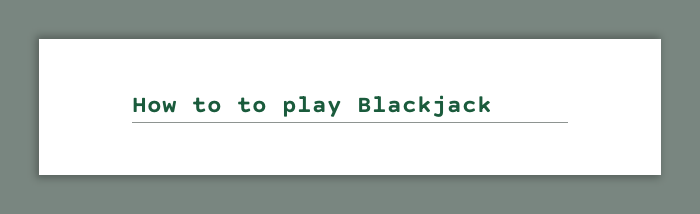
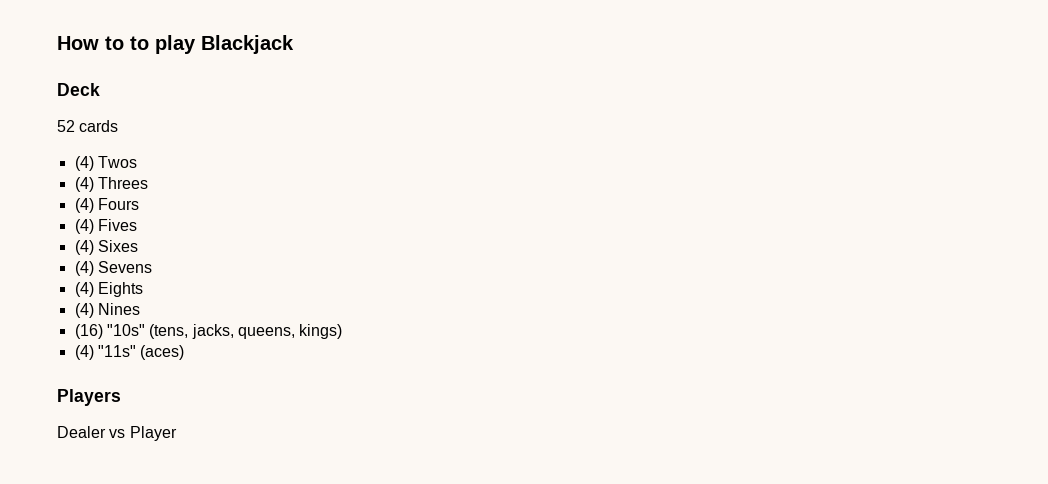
(492, 106) none -> [57,83,100,96] [57,120,119,132] [74,156,137,171] [74,177,148,192] [74,198,139,213] [74,219,137,234] [74,240,138,255] [74,261,152,276] [74,282,143,297] [74,303,140,318] [74,324,343,339] [74,345,185,360] [57,389,121,406] [57,426,177,441] // Deck // 52 cards // (4) Twos // (4) Threes // (4) Fours // (4) Fives // (4) Sixes // (4) Sevens // (4) Eights // (4) Nines // (16) "10s" (tens, jacks, queens, kings) // (4) "11s" (aces) // Players // Dealer vs Player

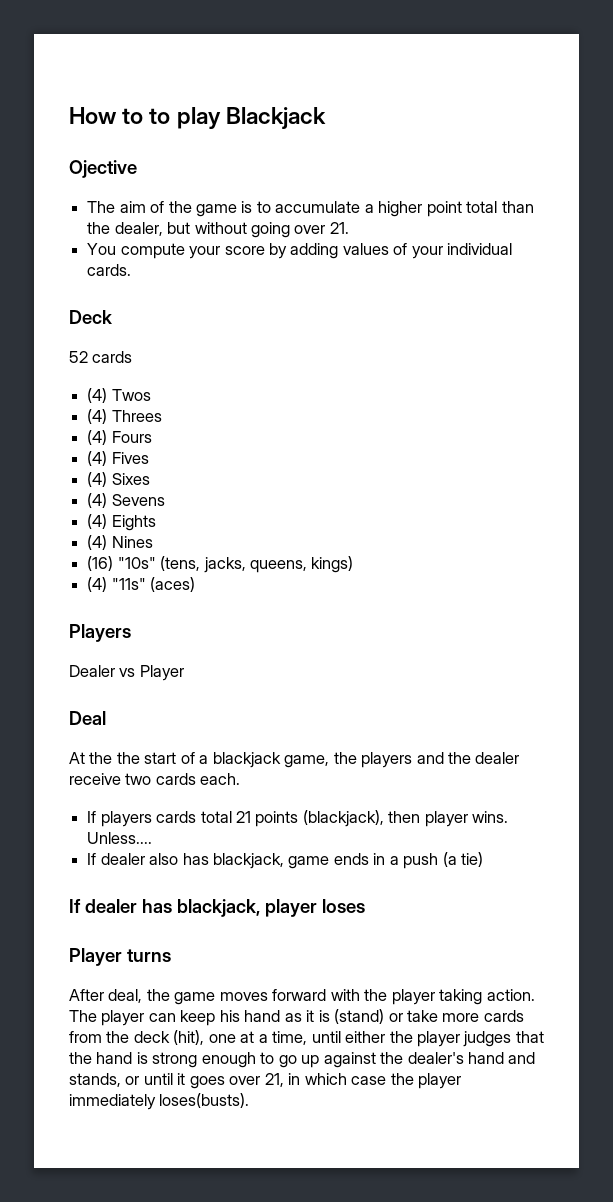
(294, 44) none -> [69,160,137,178] [87,201,534,217] [87,222,349,238] [87,243,513,259] [87,264,132,276] // Ojective // The aim of the game is to accumulate a higher point total than the dealer, but without going over 21. // You compute your score by adding values of your individual cards.
(177, 433) none -> [69,711,106,725] [69,752,520,768] [69,773,241,785] [87,810,509,827] [87,832,153,844] [87,852,484,869] [69,899,365,917] [69,948,171,966] [69,989,535,1005] [69,1009,524,1026] [69,1030,544,1047] [69,1052,536,1068] [69,1073,462,1089] [69,1093,250,1110] // Deal // At the the start of a blackjack game, the players and the dealer receive two cards each. // If players cards total 21 points (blackjack), then player wins. Unless.... // If dealer also has blackjack, game ends in a push (a tie) // If dealer has blackjack, player loses // Player turns // After deal, the game moves forward with the player taking action. The player can keep his hand as it is (stand) or take more cards from the deck (hit), one at a time, until either the player judges that the hand is strong enough to go up against the dealer's hand and stands, or until it goes over 21, in which case the player immediately loses(busts).

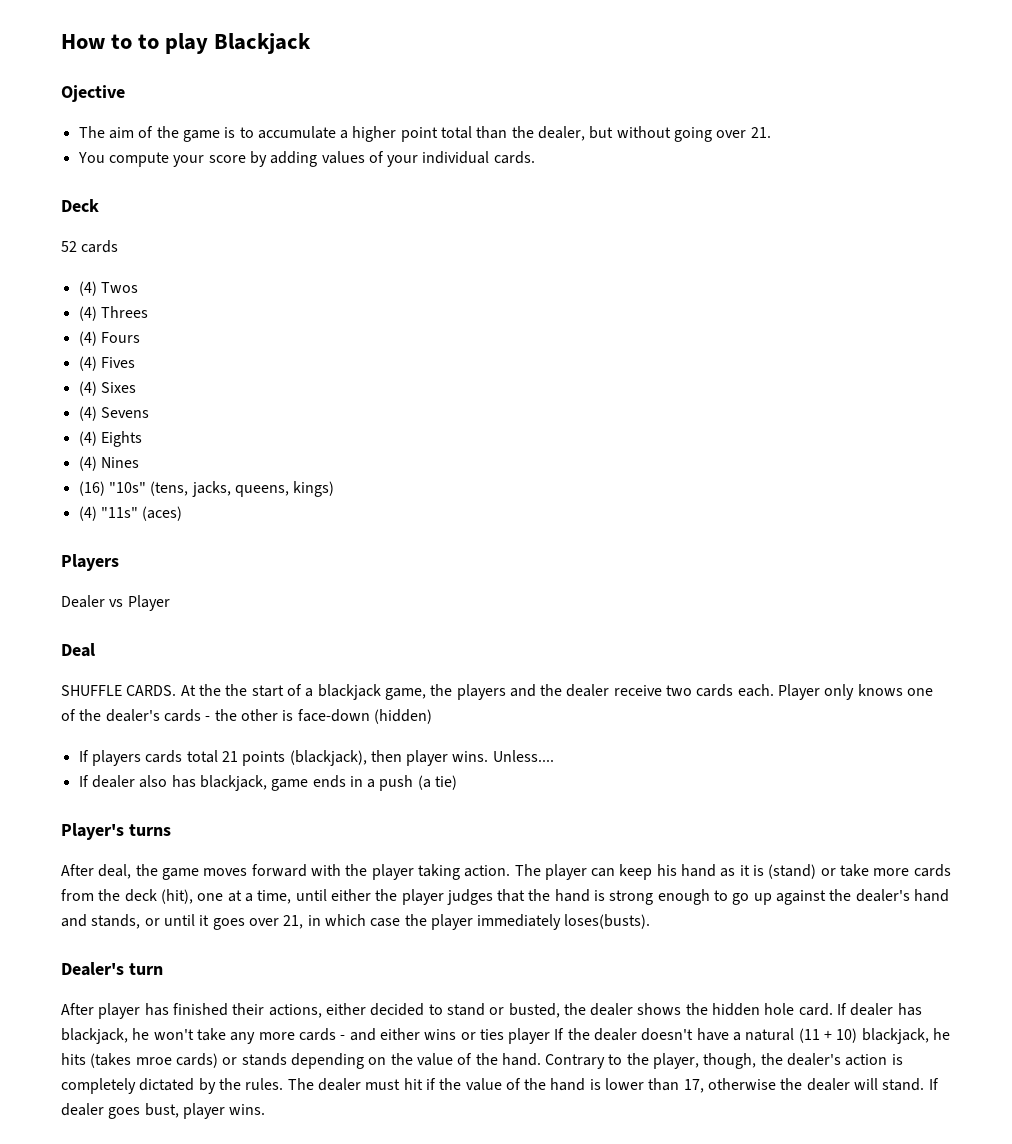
(106, 718) none -> [61,685,177,696] SHUFFLE CARDS.
(241, 779) none -> [778,684,934,700] [61,709,432,724] Player only knows one of the dealer's cards - the other is face-down (hidden)
[69,899,365,917] [69,948,122,966] If dealer has blackjack, player loses // Player -> [61,823,124,840] Player's
(250, 1100) none -> [61,962,163,976] [61,1003,922,1019] [61,1028,951,1044] [61,1053,903,1069] [61,1078,939,1094] [61,1103,266,1119] // Dealer's turn // After player has finished their actions, either decided to stand or busted, the dealer shows the hidden hole card. If dealer has blackjack, he won't take any more cards - and either wins or ties player If the dealer doesn't have a natural (11 + 10) blackjack, he hits (takes mroe cards) or stands depending on the value of the hand. Contrary to the player, though, the dealer's action is completely dictated by the rules. The dealer must hit if the value of the hand is lower than 17, otherwise the dealer will stand. If dealer goes bust, player wins.

